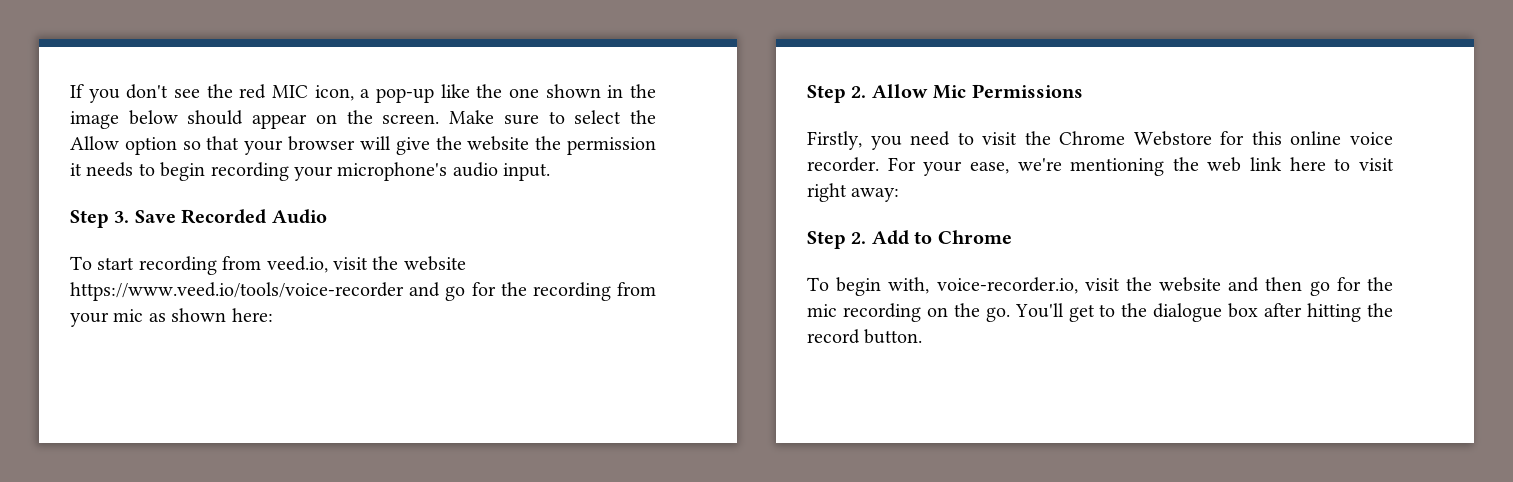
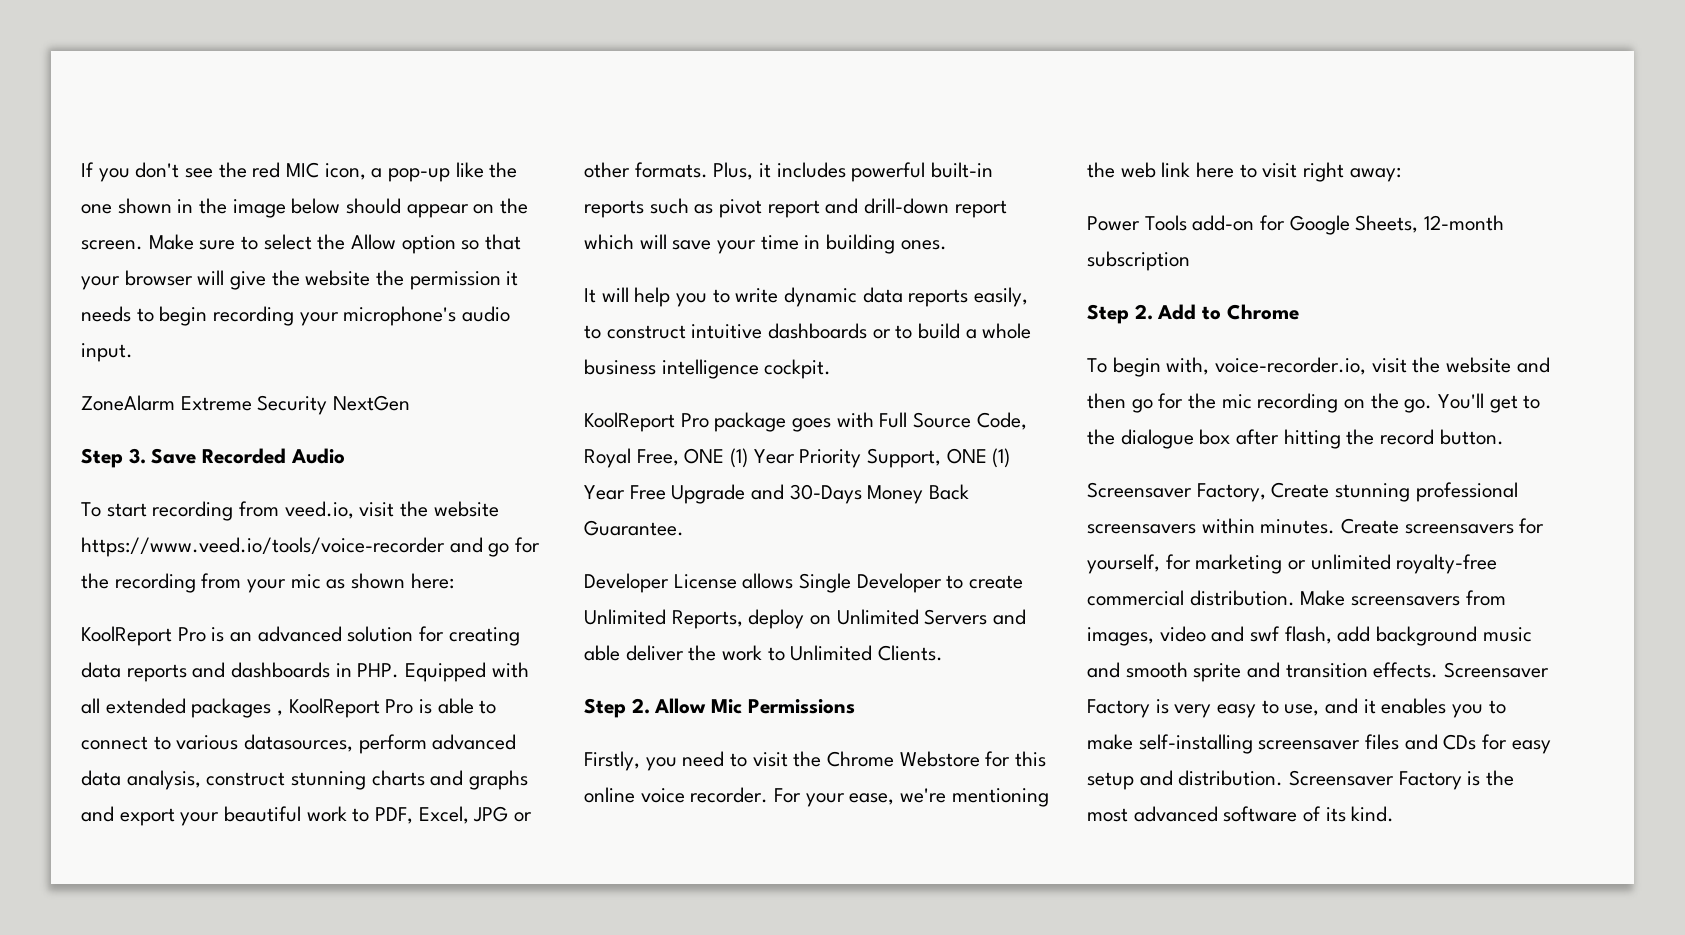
(551, 172) none -> [81,395,411,415] // ZoneAlarm Extreme Security NextGen
(273, 315) none -> [81,626,520,646] [81,662,529,682] [81,698,497,718] [81,734,517,754] [81,770,529,790] [81,806,533,826] [584,162,994,182] [584,198,1007,218] [584,234,947,254] [584,287,1029,307] [584,323,1032,339] [584,359,832,379] [584,412,1027,432] [584,448,1011,468] [584,484,970,504] [584,520,684,536] [584,573,1024,593] [584,609,1027,629] [584,645,944,661] // KoolReport Pro is an advanced solution for creating data reports and dashboards in PHP. Equipped with all extended packages , KoolReport Pro is able to connect to various datasources, perform advanced data analysis, construct stunning charts and graphs and export your beautiful work to PDF, Excel, JPG or other formats. Plus, it includes powerful built-in reports such as pivot report and drill-down report which will save your time in building ones. // It will help you to write dynamic data reports easily, to construct intuitive dashboards or to build a whole business intelligence cockpit. // KoolReport Pro package goes with Full Source Code, Royal Free, ONE (1) Year Priority Support, ONE (1) Year Free Upgrade and 30-Days Money Back Guarantee. // Developer License allows Single Developer to create Unlimited Reports, deploy on Unlimited Servers and able deliver the work to Unlimited Clients.
(900, 195) none -> [1087,215,1505,235] [1087,251,1190,271] // Power Tools add-on for Google Sheets, 12-month subscription
(923, 336) none -> [1087,482,1518,502] [1087,518,1545,534] [1087,554,1498,574] [1087,590,1506,606] [1087,626,1532,646] [1087,662,1550,682] [1087,698,1506,718] [1087,734,1551,754] [1087,770,1515,790] [1087,806,1395,822] // Screensaver Factory, Create stunning professional screensavers within minutes. Create screensavers for yourself, for marketing or unlimited royalty-free commercial distribution. Make screensavers from images, video and swf flash, add background music and smooth sprite and transition effects. Screensaver Factory is very easy to use, and it enables you to make self-installing screensaver files and CDs for easy setup and distribution. Screensaver Factory is the most advanced software of its kind.

